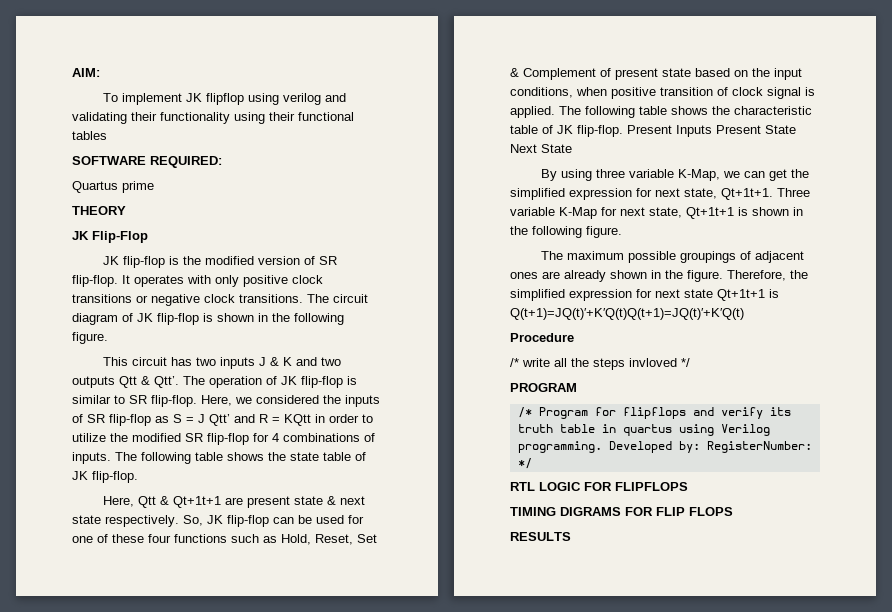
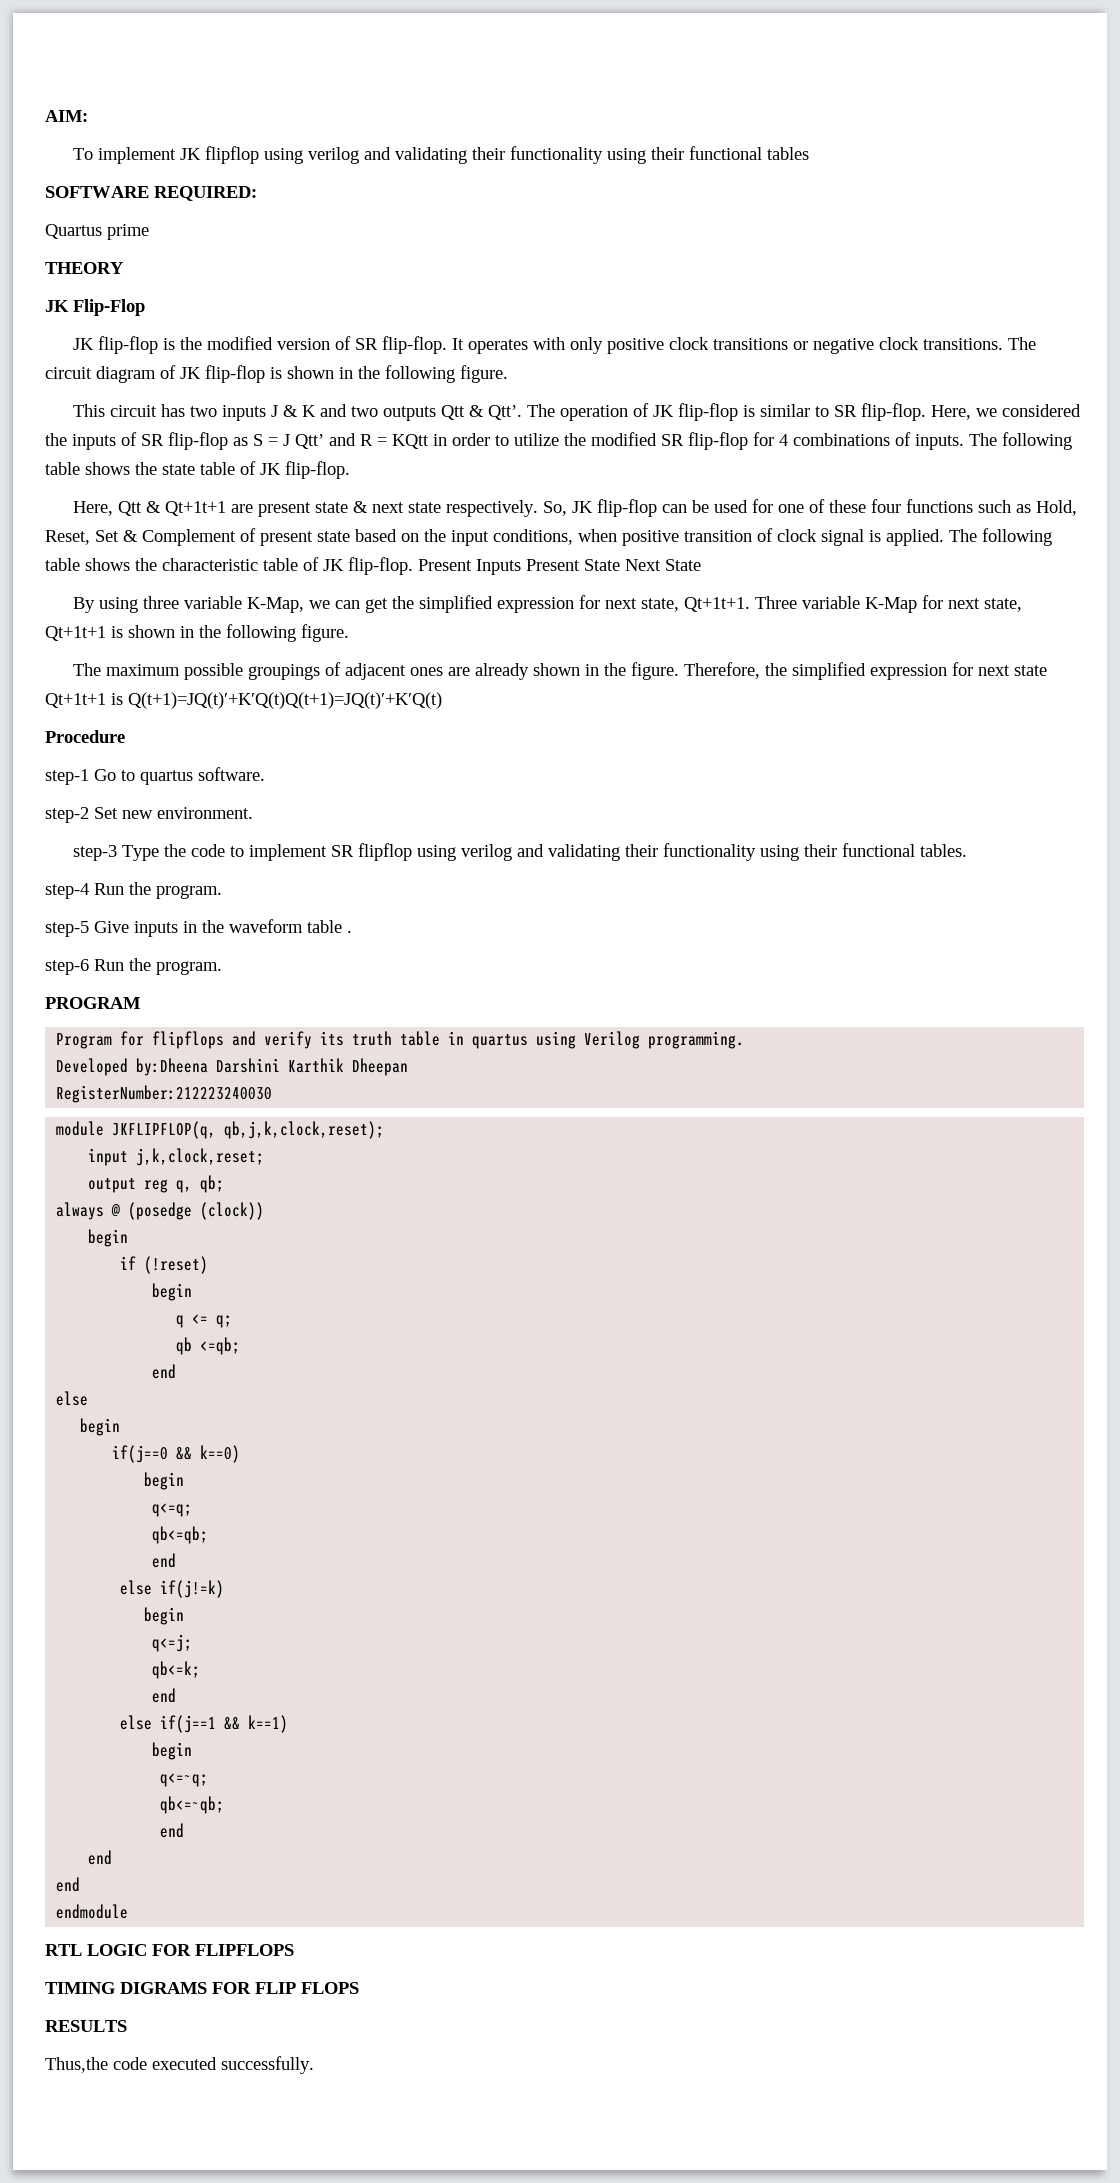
[510,358,690,370] /* write all the steps invloved */ -> [45,767,265,785] [45,807,253,823] [73,843,968,861] [45,882,222,899] [45,919,352,937] [45,958,222,975] step-1 Go to quartus software. // step-2 Set new environment. // step-3 Type the code to implement SR flipflop using verilog and validating their functionality using their functional tables. // step-4 Run the program. // step-5 Give inputs in the waveform table . // step-6 Run the program.
[517,407,532,418] /* -> (140, 1003) none
[608,441,812,453] [517,458,532,469] Developed by: RegisterNumber: */ -> [56,1058,409,1076] [56,1085,273,1103] [56,1121,385,1139] [88,1148,265,1166] [88,1175,225,1193] [56,1202,265,1220] [88,1229,129,1247] [120,1256,209,1274] [152,1283,193,1301] [176,1314,233,1328] [176,1337,241,1355] [152,1364,177,1379] [56,1391,89,1406] [80,1418,121,1436] [112,1445,241,1463] [144,1472,185,1490] [152,1503,193,1517] [152,1526,209,1544] [152,1553,177,1568] [120,1580,225,1598] [144,1607,185,1625] [152,1634,193,1652] [152,1661,201,1679] [152,1688,177,1703] [120,1715,289,1733] [152,1742,193,1760] [160,1773,209,1787] [160,1796,225,1814] [160,1823,185,1838] [88,1850,113,1865] [56,1877,81,1892] [56,1904,129,1919] // Developed by:Dheena Darshini Karthik Dheepan // RegisterNumber:212223240030 // module JKFLIPFLOP(q, qb,j,k,clock,reset); // input j,k,clock,reset; // output reg q, qb; // always @ (posedge (clock)) // begin // if (!reset) // begin // q <= q; // qb <=qb; // end // else // begin // if(j==0 && k==0) // begin // q<=q; // qb<=qb; // end // else if(j!=k) // begin // q<=j; // qb<=k; // end // else if(j==1 && k==1) // begin // q<=~q; // qb<=~qb; // end // end // end // endmodule
(571, 536) none -> [45,2056,314,2074] // Thus,the code executed successfully.

